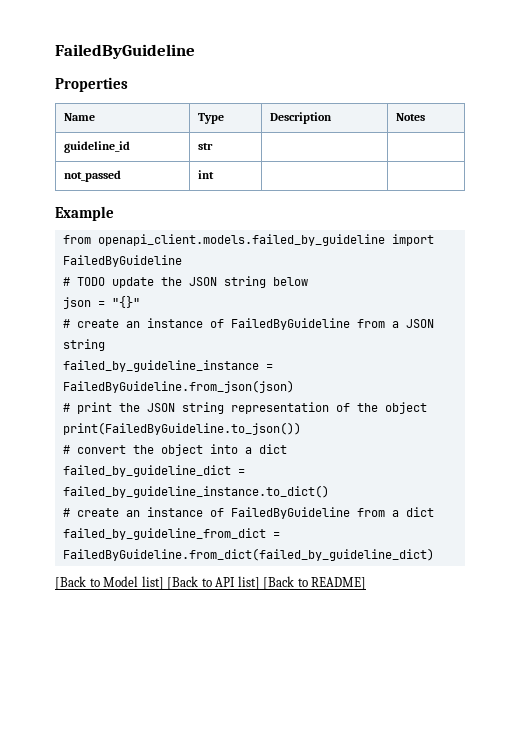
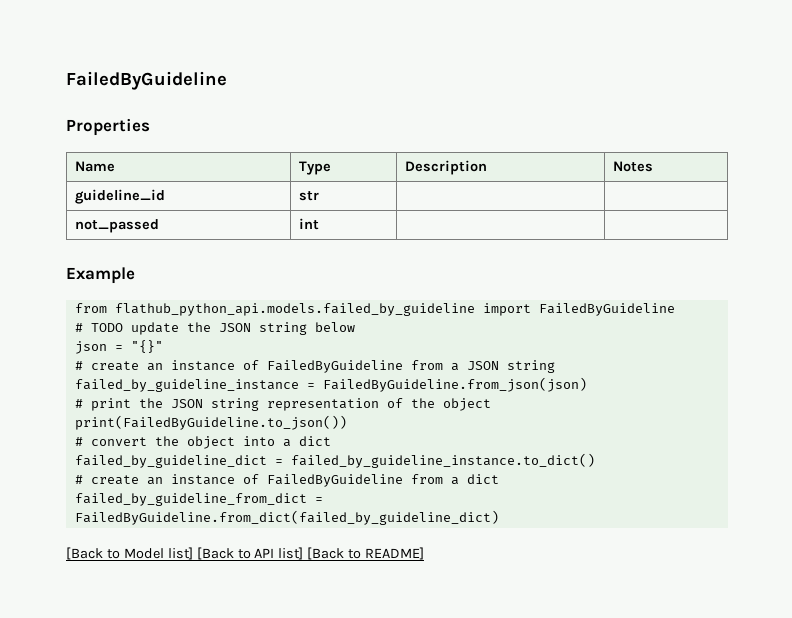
[97,234,385,246] openapi_client.models.failed_by_guideline -> [114,303,475,316] flathub_python_api.models.failed_by_guideline

